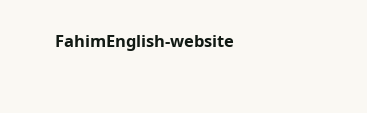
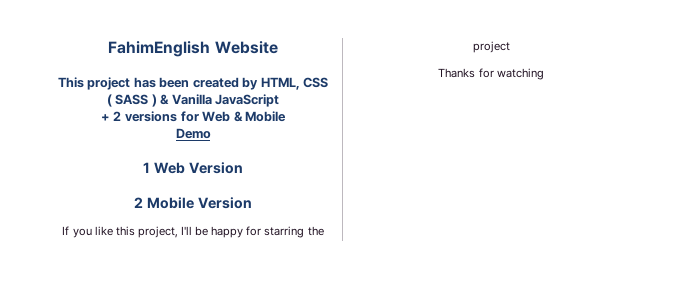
[55,35,234,51] FahimEnglish-website -> [108,41,278,57] [57,77,329,90] [106,94,280,107] [100,111,287,122] [175,128,211,139] [143,162,243,174] [134,197,252,209] [62,226,324,238] [472,41,510,53] [438,68,544,80] FahimEnglish Website // This project has been created by HTML, CSS ( SASS ) & Vanilla JavaScript // + 2 versions for Web & Mobile // Demo // 1 Web Version // 2 Mobile Version // If you like this project, I'll be happy for starring the project // Thanks for watching

